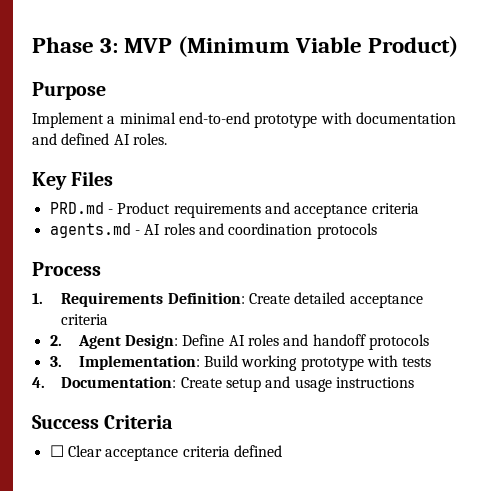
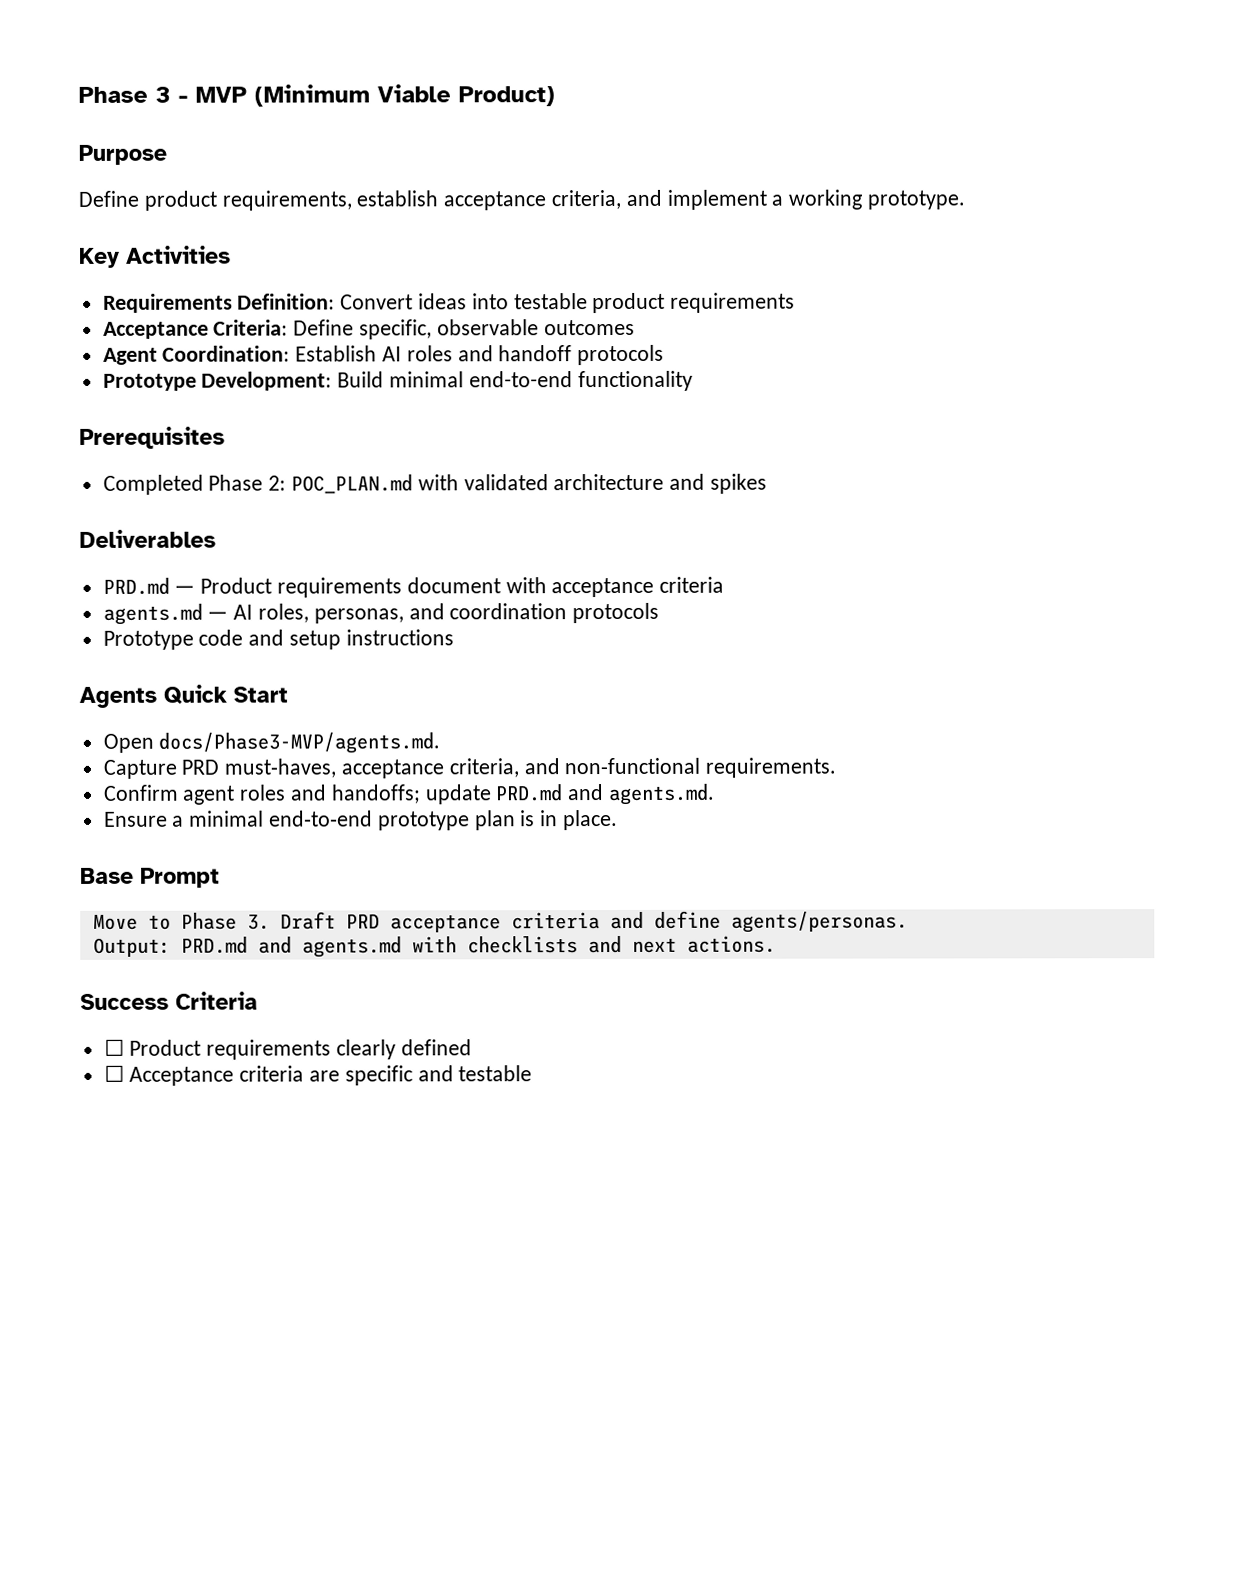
[32,37,119,53] Phase 3: -> [78,86,188,103] Phase 3 -
[32,112,456,128] [32,133,167,145] [32,171,114,190] [49,202,419,218] [49,223,377,239] [32,262,101,276] [32,292,423,308] [61,314,109,325] [49,334,225,349] Implement a minimal end-to-end prototype with documentation and defined AI roles. // Key Files // PRD.md - Product requirements and acceptance criteria // agents.md - AI roles and coordination protocols // Process // 1. Requirements Definition: Create detailed acceptance criteria // 2. Agent Design: Define -> [78,189,966,211] [79,245,231,268] [102,292,796,314] [102,319,635,340] [102,345,378,365] Define product requirements, establish acceptance criteria, and implement a working prototype. // Key Activities // Requirements Definition: Convert ideas into testable product requirements // Acceptance Criteria: Define specific, observable outcomes // Agent Coordination: Establish
[49,355,432,371] [32,376,414,392] [32,415,174,429] [49,445,282,461] 3. Implementation: Build working prototype with tests // 4. Documentation: Create setup and usage instructions // Success Criteria // ☐ Clear acceptance criteria defined -> [102,370,693,392] [79,426,225,449] [102,473,768,495] [79,529,216,548] [102,576,725,598] [102,602,660,625] [102,629,454,650] [79,684,288,708] [102,732,441,754] [102,757,837,779] [102,783,716,806] [103,809,619,831] [80,867,220,888] [92,910,908,933] [92,935,776,958] [80,991,258,1010] [103,1038,472,1060] [103,1064,533,1086] Prototype Development: Build minimal end-to-end functionality // Prerequisites // Completed Phase 2: POC_PLAN.md with validated architecture and spikes // Deliverables // PRD.md — Product requirements document with acceptance criteria // agents.md — AI roles, personas, and coordination protocols // Prototype code and setup instructions // Agents Quick Start // Open docs/Phase3-MVP/agents.md. // Capture PRD must‑haves, acceptance criteria, and non‑functional requirements. // Confirm agent roles and handoffs; update PRD.md and agents.md. // Ensure a minimal end‑to‑end prototype plan is in place. // Base Prompt // Move to Phase 3. Draft PRD acceptance criteria and define agents/personas. // Output: PRD.md and agents.md with checklists and next actions. // Success Criteria // ☐ Product requirements clearly defined // ☐ Acceptance criteria are specific and testable

